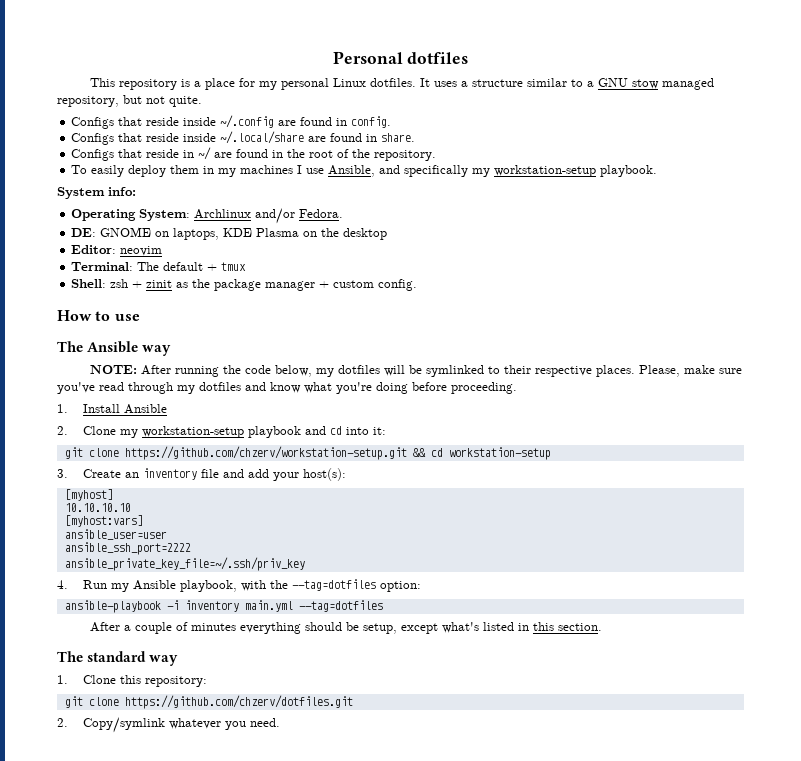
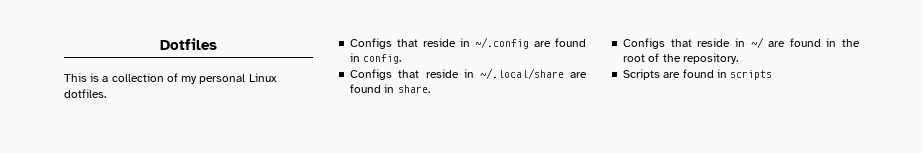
[332,51,469,64] Personal dotfiles -> [160,38,217,50] Dotfiles
[119,79,178,90] repository -> (87, 77) none
[205,78,256,90] place for -> [111,73,178,82] collection of
[420,78,715,90] [57,95,202,107] [71,117,217,129] It uses a structure similar to a GNU stow managed repository, but not quite. // Configs that reside inside -> [350,38,471,49] // Configs that reside in
[183,133,217,142] inside -> [463,69,474,78] in
[71,165,658,177] [57,187,136,199] [71,208,344,224] [71,227,388,240] [71,245,163,256] [71,262,247,271] [71,279,418,291] [57,310,140,321] [57,341,172,356] [90,365,743,377] [57,382,517,394] [57,404,167,414] [57,426,386,438] [64,446,551,460] [57,468,346,481] [64,489,113,501] [64,503,131,512] [64,515,143,527] [64,529,167,540] [64,542,191,555] [64,557,305,571] [57,579,421,592] [64,600,383,613] [90,622,603,634] [57,651,179,666] [57,675,207,687] [64,695,353,709] [57,717,280,733] To easily deploy them in my machines I use Ansible, and specifically my workstation-setup playbook. // System info: // Operating System: Archlinux and/or Fedora. // DE: GNOME on laptops, KDE Plasma on the desktop // Editor: neovim // Terminal: The default + tmux // Shell: zsh + zinit as the package manager + custom config. // How to use // The Ansible way // NOTE: After running the code below, my dotfiles will be symlinked to their respective places. Please, make sure you've read through my dotfiles and know what you're doing before proceeding. // 1. Install Ansible // 2. Clone my workstation-setup playbook and cd into it: // git clone https://github.com/chzerv/workstation-setup.git && cd workstation-setup // 3. Create an inventory file and add your host(s): // [myhost] // 10.10.10.10 // [myhost:vars] // ansible_user=user // ansible_ssh_port=2222 // ansible_private_key_file=~/.ssh/priv_key // 4. Run my Ansible playbook, with the --tag=dotfiles option: // ansible-playbook -i inventory main.yml --tag=dotfiles // After a couple of minutes everything should be setup, except what's listed in this section. // The standard way // 1. Clone this repository: // git clone https://github.com/chzerv/dotfiles.git // 2. Copy/symlink whatever you need. -> [623,69,773,80] Scripts are found in scripts

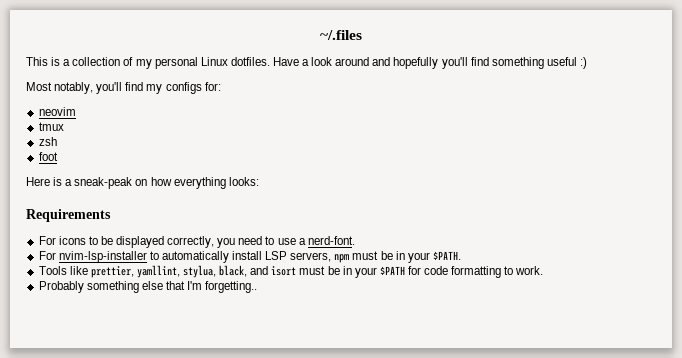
[160,38,217,50] Dotfiles -> [320,30,362,40] ~/.files
[350,37,586,49] [350,53,402,64] [350,68,587,80] [350,84,430,93] [623,37,860,49] [623,53,738,64] [623,69,773,80] // Configs that reside in ~/.config are found in config. // Configs that reside in ~/.local/share are found in share. // Configs that reside in ~/ are found in the root of the repository. // Scripts are found in scripts -> [272,57,587,69] [26,82,221,94] [38,107,76,116] [38,122,64,131] [38,137,57,146] [38,152,58,161] [26,177,259,189] [26,209,111,222] [38,236,355,248] [38,251,461,263] [38,265,544,278] [38,281,258,293] Have a look around and hopefully you'll find something useful :) // Most notably, you'll find my configs for: // neovim // tmux // zsh // foot // Here is a sneak-peak on how everything looks: // Requirements // For icons to be displayed correctly, you need to use a nerd-font. // For nvim-lsp-installer to automatically install LSP servers, npm must be in your $PATH. // Tools like prettier, yamllint, stylua, black, and isort must be in your $PATH for code formatting to work. // Probably something else that I'm forgetting..

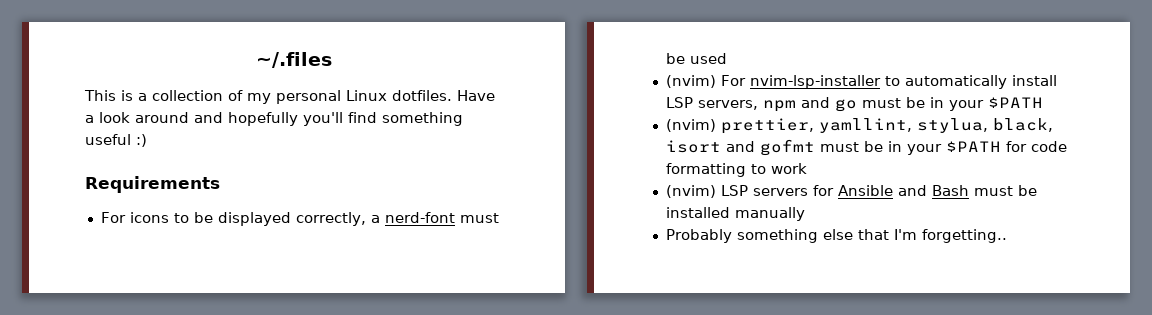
[26,82,221,94] [38,107,76,116] [38,122,64,131] [38,137,57,146] [38,152,58,161] [26,177,259,189] // Most notably, you'll find my configs for: // neovim // tmux // zsh // foot // Here is a sneak-peak on how everything looks: -> (147, 140) none
[217,236,355,248] you need to use a nerd-font. // -> [370,212,499,223] [665,53,727,64] [665,75,716,88] a nerd-font must be used // (nvim)
[352,251,461,263] [38,266,88,275] must be in your $PATH. // Tools like -> [800,97,1043,112] [665,119,716,132] and go must be in your $PATH // (nvim)
[250,266,297,276] and isort -> [665,139,815,156] isort and gofmt
[515,266,544,275] work. -> [770,163,807,174] [665,185,1037,198] [665,207,805,221] work // (nvim) LSP servers for Ansible and Bash must be installed manually

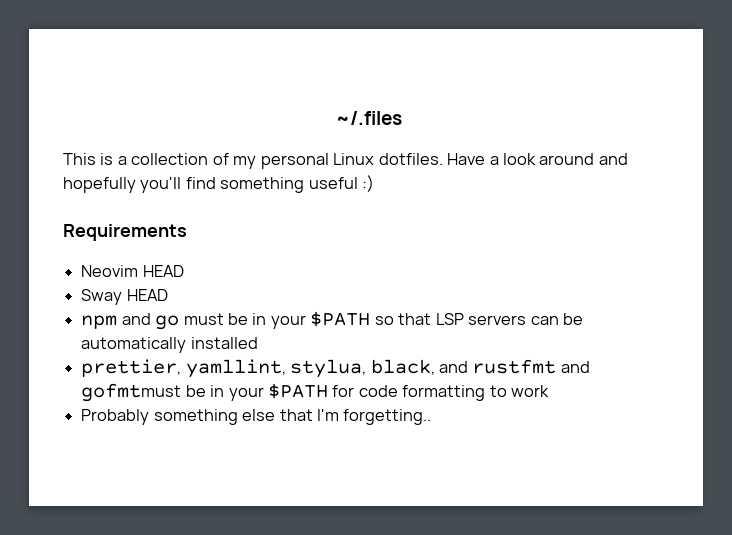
[100,212,499,226] [665,53,727,64] [665,75,1057,89] [665,97,758,110] For icons to be displayed correctly, a nerd-font must be used // (nvim) For nvim-lsp-installer to automatically install LSP servers, -> [81,265,184,277] [81,289,168,305] Neovim HEAD // Sway HEAD //
[665,118,1053,134] [665,139,859,156] // (nvim) prettier, yamllint, stylua, black, isort and gofmt must -> [374,313,584,325] [81,337,258,353] [81,359,590,378] [81,383,182,402] so that LSP servers can be automatically installed // prettier, yamllint, stylua, black, and rustfmt and gofmtmust
[665,185,1037,198] [665,207,805,221] // (nvim) LSP servers for Ansible and Bash must be installed manually -> (550, 391) none

